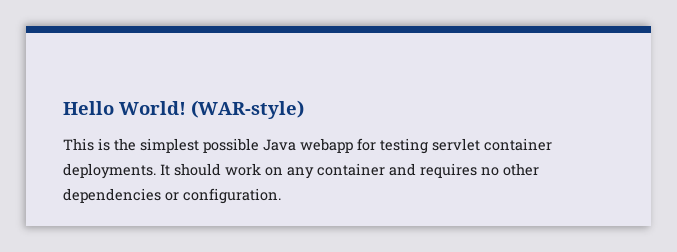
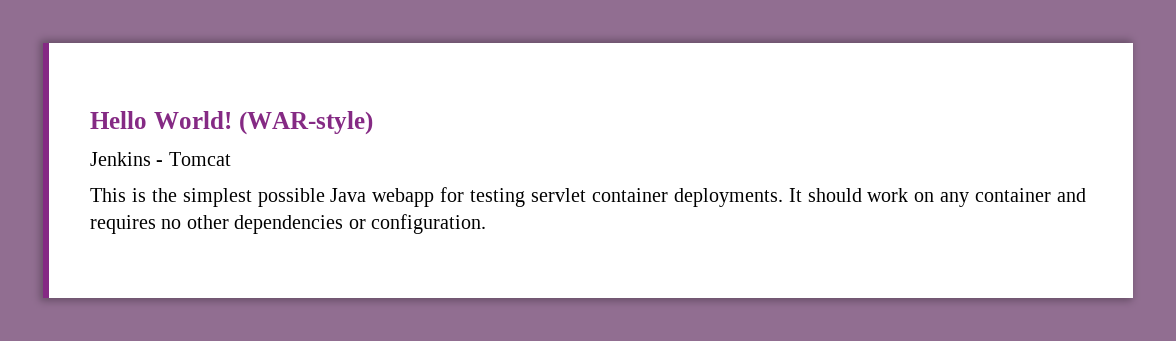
(304, 109) none -> [90,152,231,166] // Jenkins - Tomcat

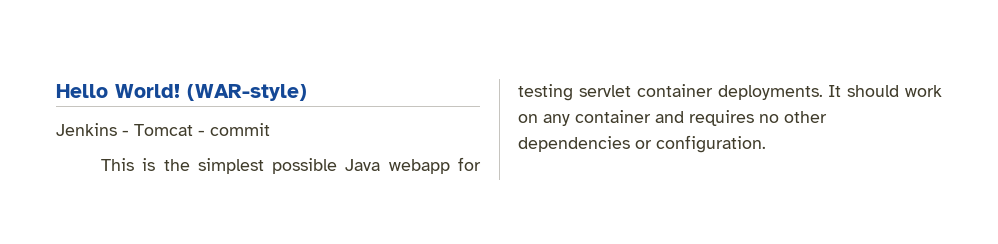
(231, 159) none -> [198,123,270,136] - commit

